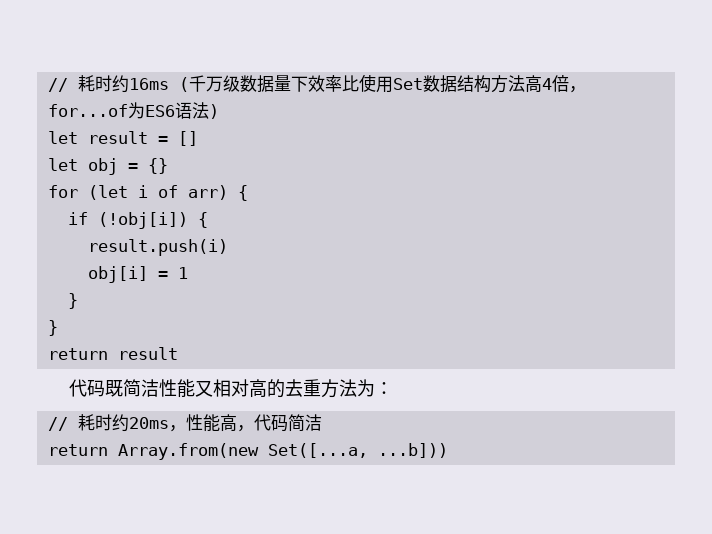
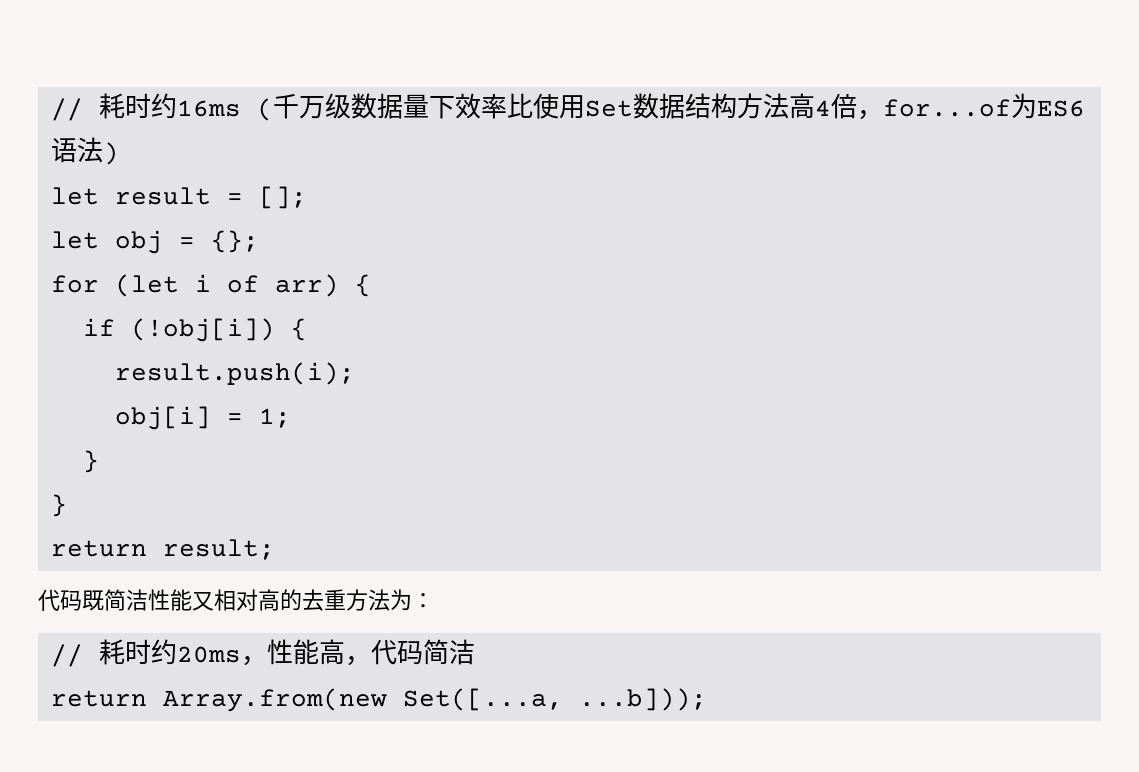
[177,131,198,146] [] -> [259,186,308,209] [];
[147,158,168,174] {} -> [211,230,260,253] {};
[87,239,228,256] result.push(i) -> [115,362,356,385] result.push(i);
[177,267,188,279] 1 -> [259,408,292,428] 1;
[117,347,178,360] result -> [163,539,276,560] result;
[377,443,448,458] ...b])) -> [579,688,708,711] ...b]));

